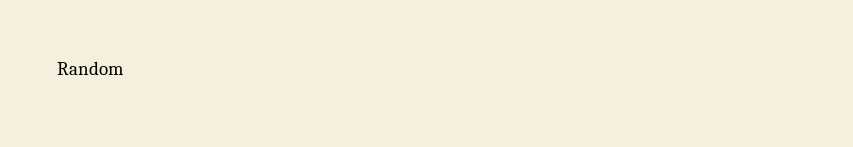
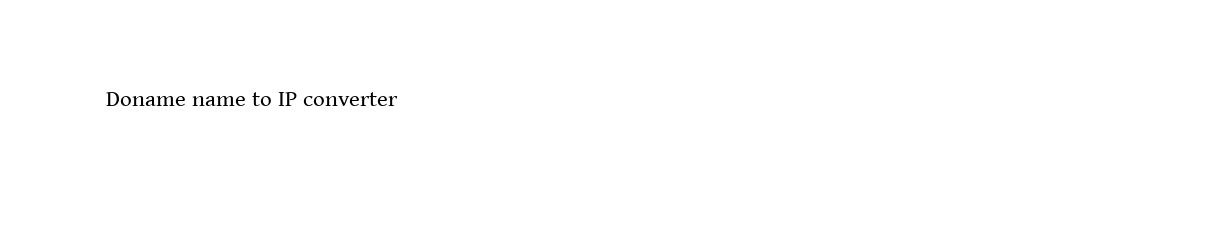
[57,61,124,75] Random -> [106,92,399,106] Doname name to IP converter

